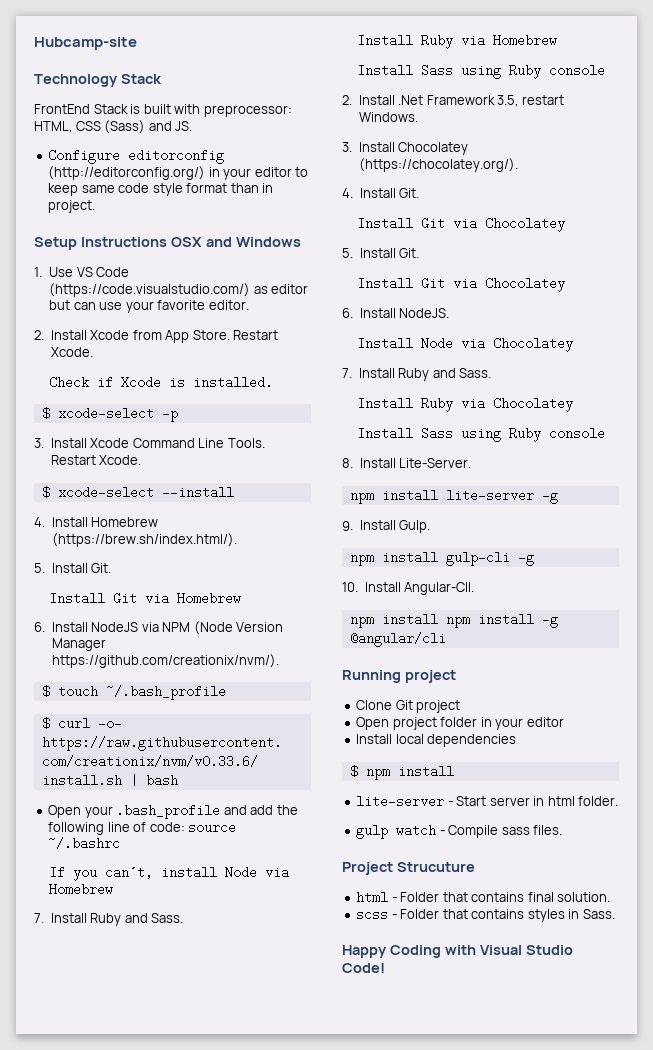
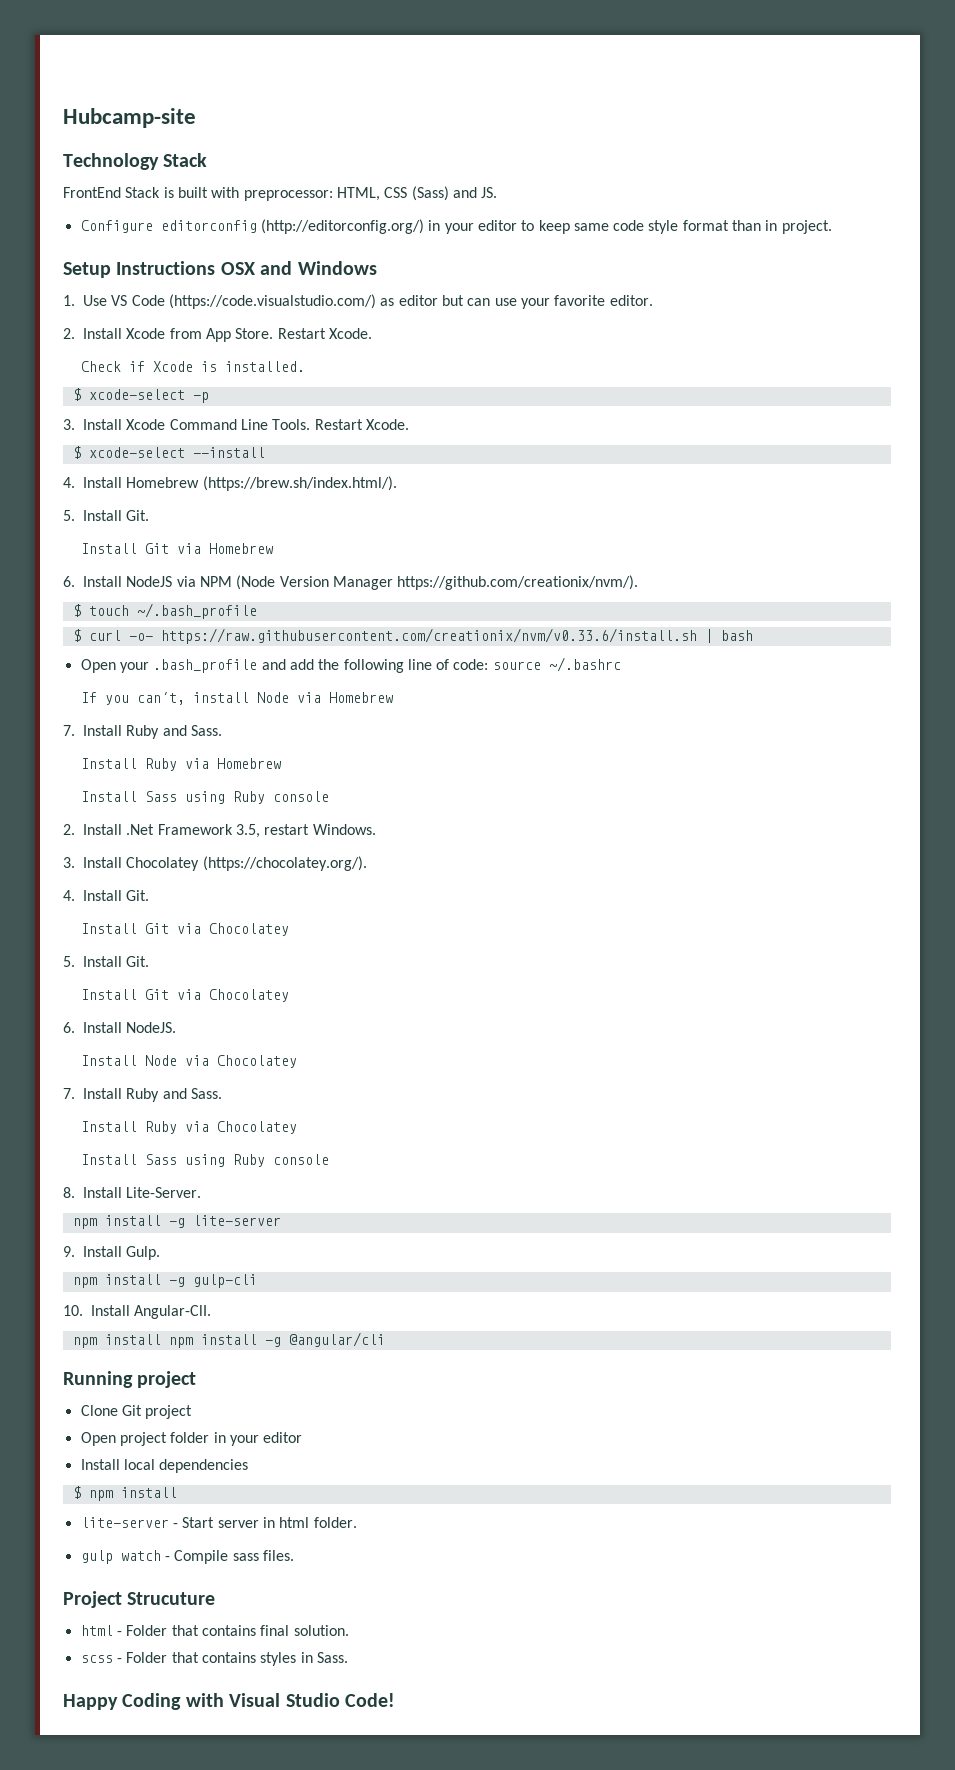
[445,489,558,504] lite-server -g -> [168,1215,281,1228] -g lite-server
(438, 557) none -> [168,1277,185,1287] -g
[517,551,534,566] -g -> (257, 1281) none

